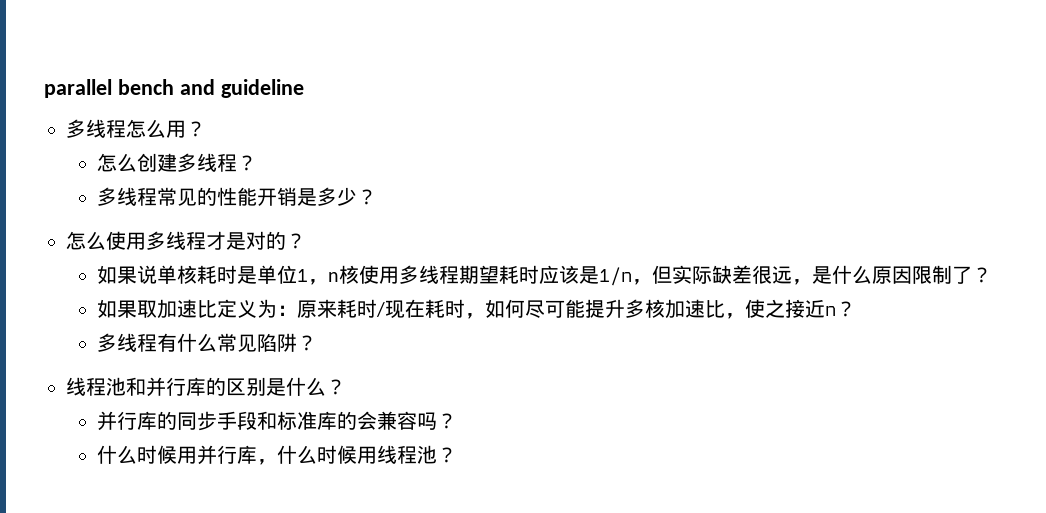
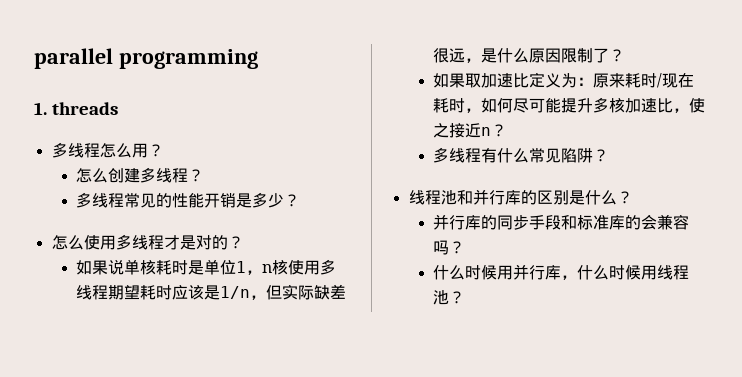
[117,79,304,98] bench and guideline -> [118,49,258,69] [34,102,119,115] programming // 1. threads

